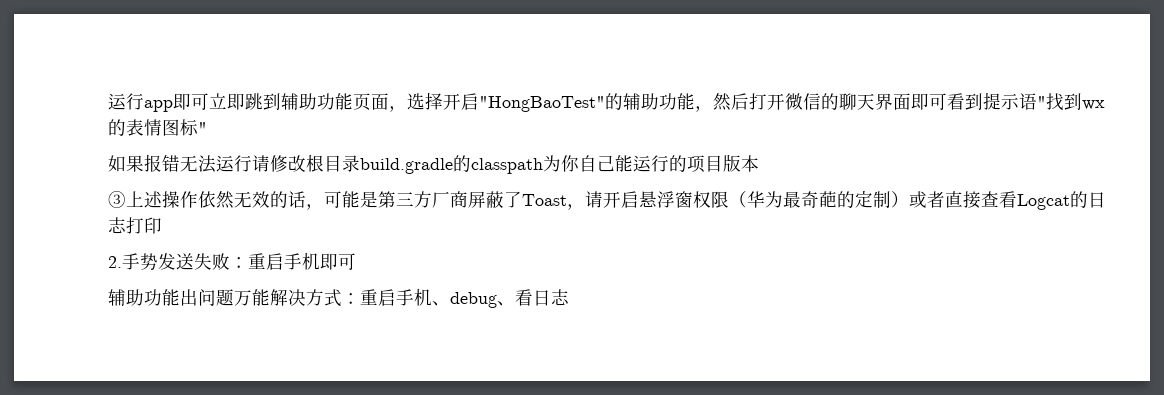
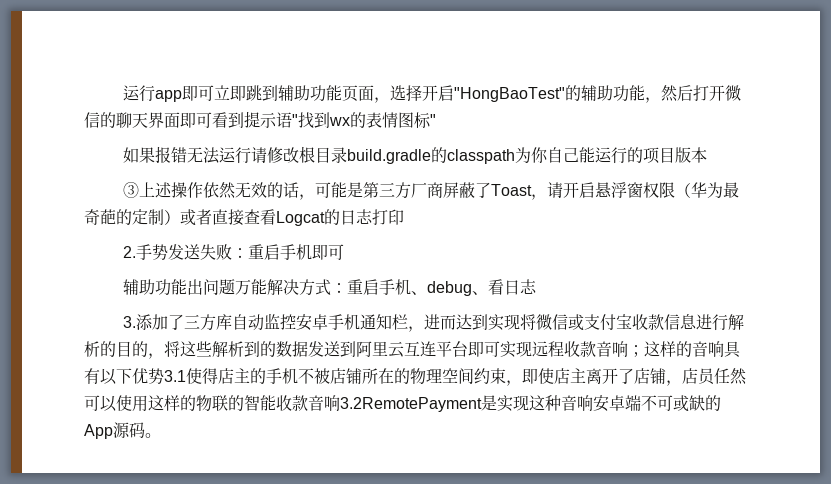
(569, 297) none -> [123,313,745,332] [84,341,741,359] [84,368,747,386] [84,395,721,412] [84,422,161,439] // 3.添加了三方库自动监控安卓手机通知栏，进而达到实现将微信或支付宝收款信息进行解析的目的，将这些解析到的数据发送到阿里云互连平台即可实现远程收款音响；这样的音响具有以下优势3.1使得店主的手机不被店铺所在的物理空间约束，即使店主离开了店铺，店员任然可以使用这样的物联的智能收款音响3.2RemotePayment是实现这种音响安卓端不可或缺的App源码。

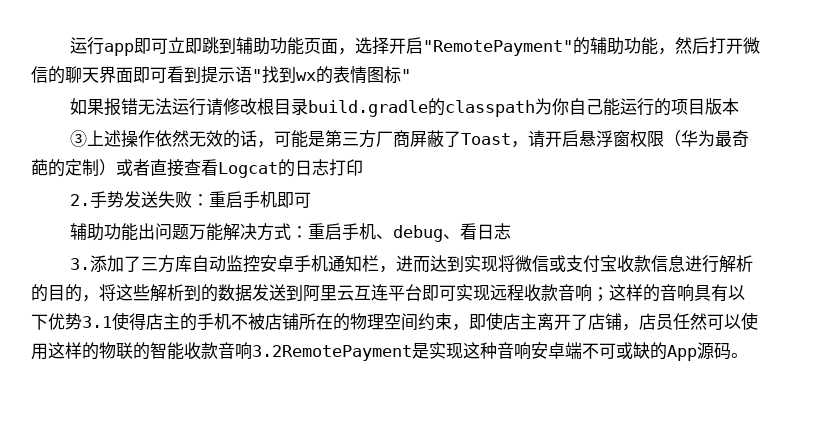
[454,87,566,102] "HongBaoTest" -> [423,40,574,56] "RemotePayment"

